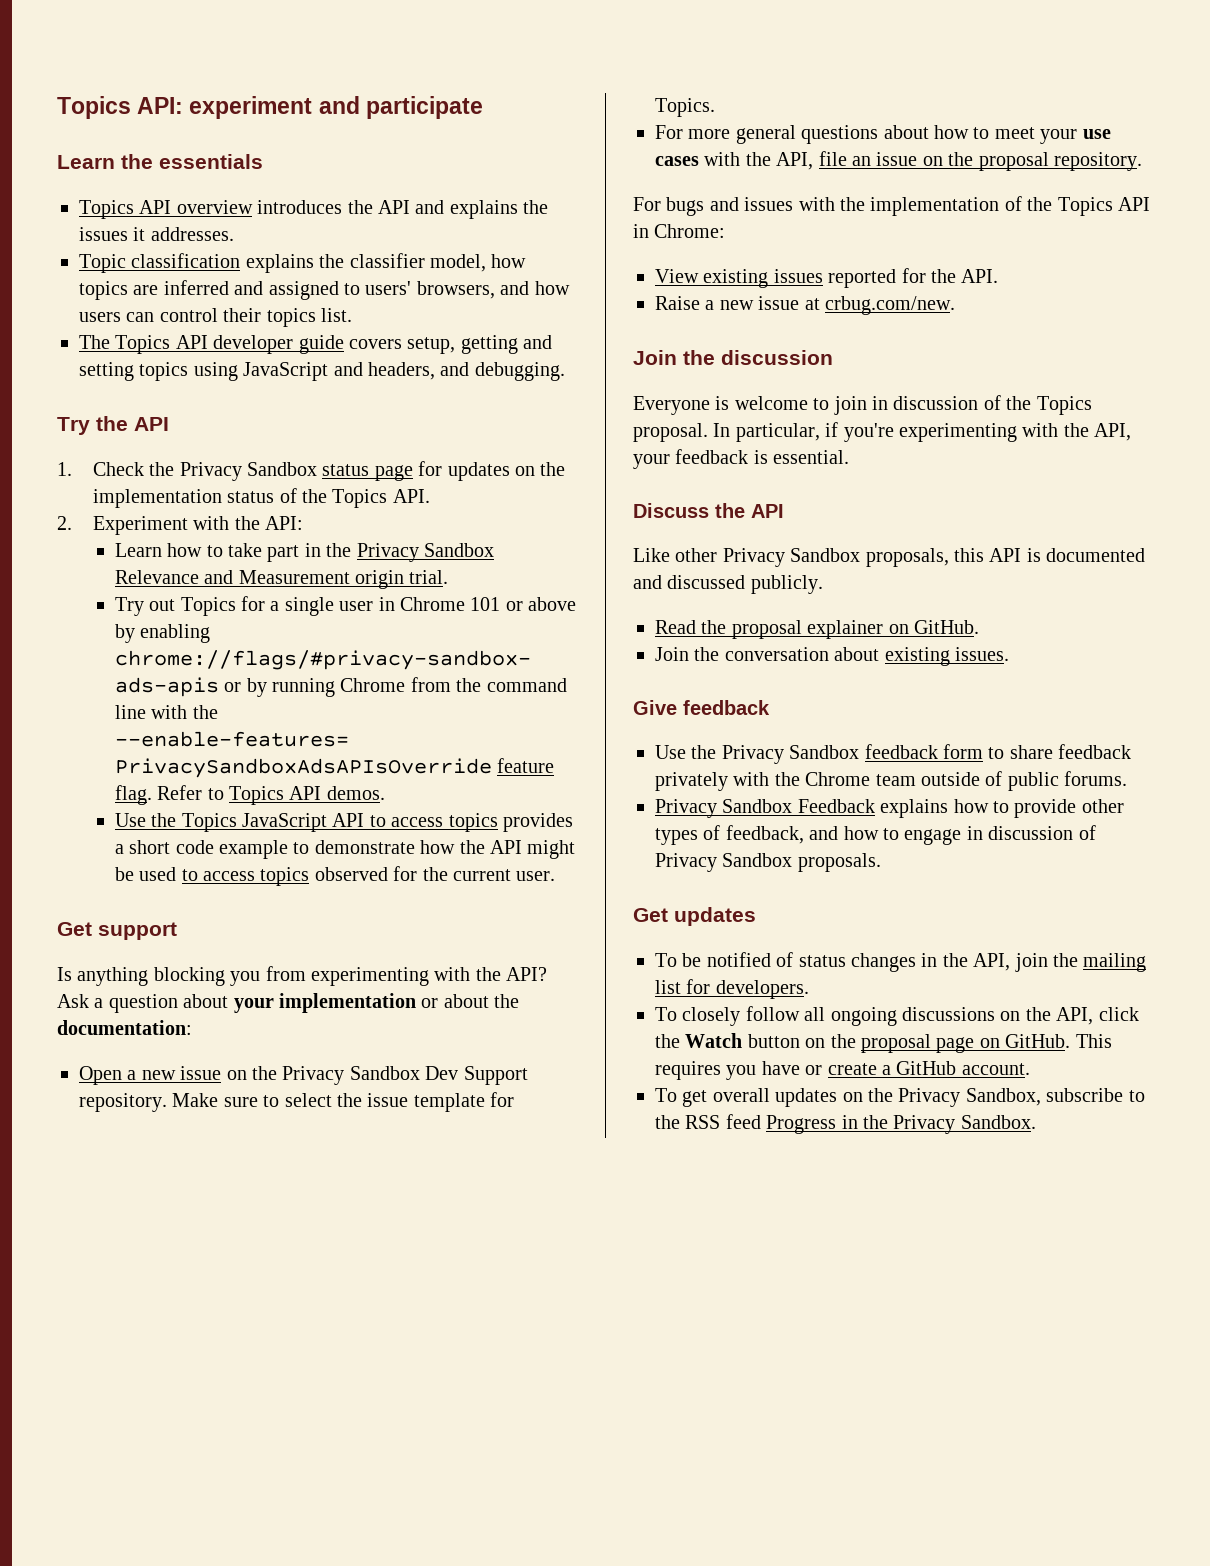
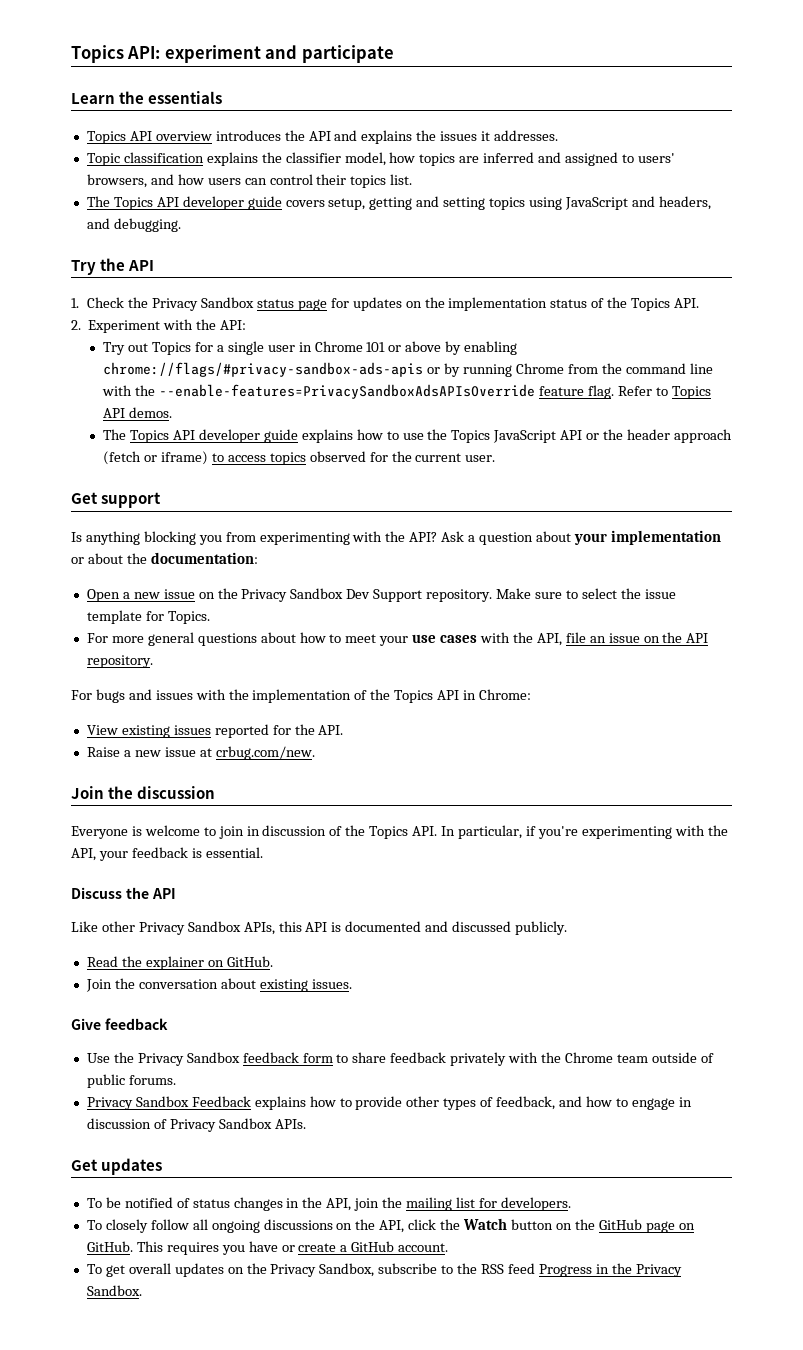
[114,543,495,562] [114,570,449,589] // Learn how to take part in the Privacy Sandbox Relevance and Measurement origin trial. -> (246, 325) none
[114,813,574,832] [114,840,576,859] [114,867,177,881] Use the Topics JavaScript API to access topics provides a short code example to demonstrate how the API might be used -> [103,429,732,443] [103,451,209,465] The Topics API developer guide explains how to use the Topics JavaScript API or the header approach (fetch or iframe)
[978,152,1049,171] proposal -> [686,633,709,643] API
[633,423,708,442] proposal. -> [412,826,438,836] API.
[865,548,949,567] proposals, -> [243,922,275,935] APIs,
[731,620,802,639] proposal -> (142, 961) none
[797,853,881,872] proposals. -> [274,1119,306,1129] APIs.
[861,1034,931,1053] proposal -> [598,1219,642,1230] GitHub

